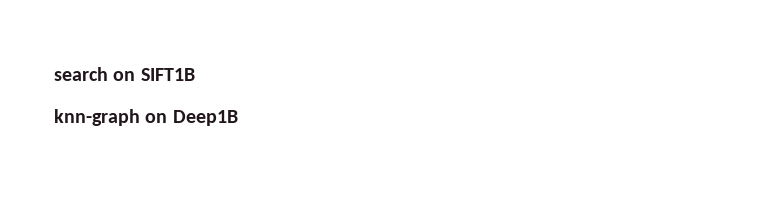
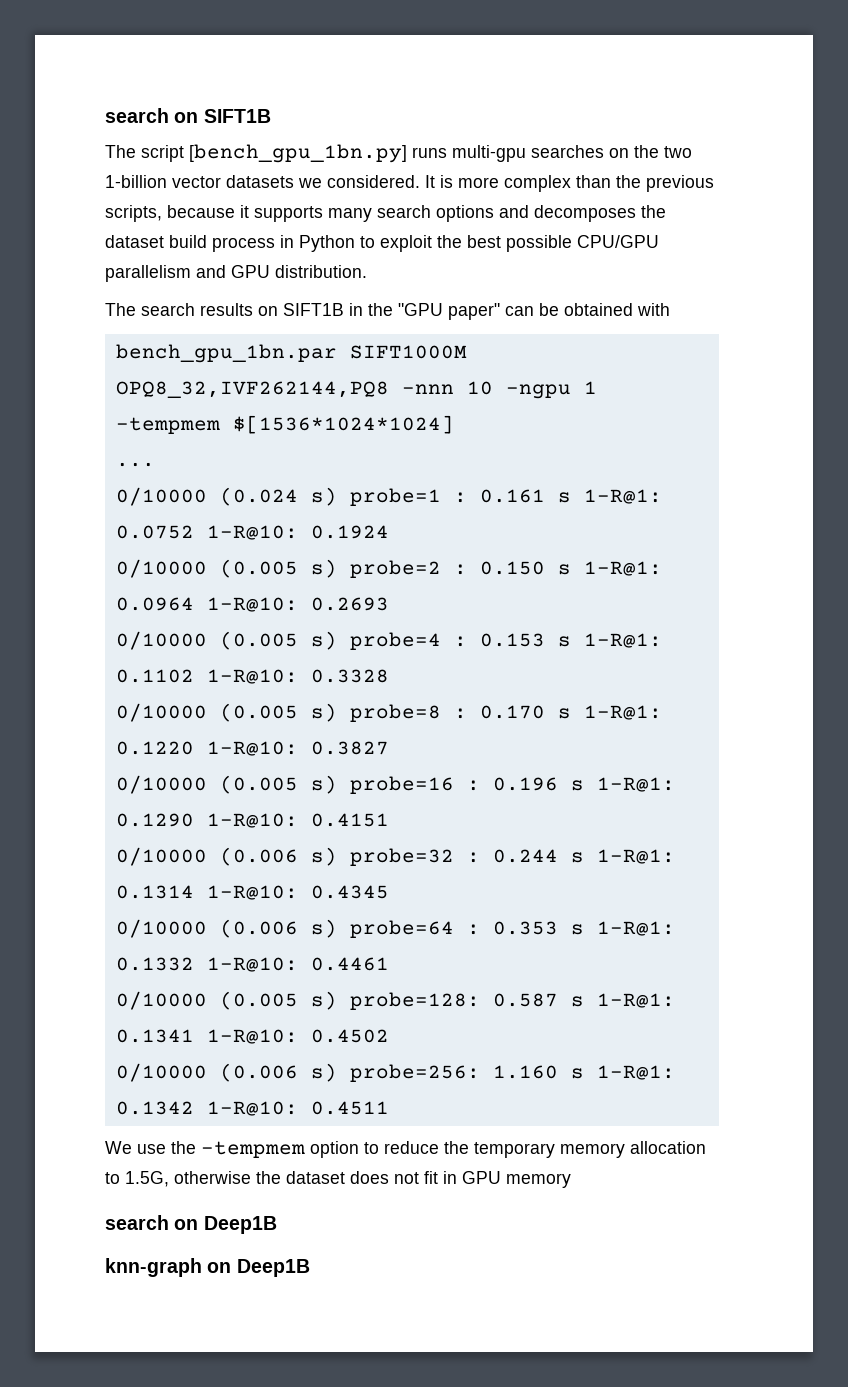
(195, 74) none -> [105,144,692,163] [105,175,714,192] [105,205,666,222] [105,235,659,252] [105,265,367,282] [105,303,670,320] [115,344,467,363] [115,381,597,399] [115,415,454,434] [115,462,155,467] [115,487,662,506] [115,525,389,540] [115,559,662,578] [115,597,389,612] [115,631,662,650] [115,669,389,684] [115,703,662,722] [115,741,389,756] [115,775,675,794] [115,813,389,828] [115,847,675,866] [115,885,389,900] [115,919,675,938] [115,957,389,972] [115,991,675,1010] [115,1029,389,1044] [115,1063,675,1082] [115,1101,389,1116] [105,1141,706,1158] [105,1171,571,1188] [105,1215,277,1234] // The script [bench_gpu_1bn.py] runs multi-gpu searches on the two 1-billion vector datasets we considered. It is more complex than the previous scripts, because it supports many search options and decomposes the dataset build process in Python to exploit the best possible CPU/GPU parallelism and GPU distribution. // The search results on SIFT1B in the "GPU paper" can be obtained with // bench_gpu_1bn.par SIFT1000M OPQ8_32,IVF262144,PQ8 -nnn 10 -ngpu 1 -tempmem $[1536*1024*1024] // ... // 0/10000 (0.024 s) probe=1 : 0.161 s 1-R@1: 0.0752 1-R@10: 0.1924 // 0/10000 (0.005 s) probe=2 : 0.150 s 1-R@1: 0.0964 1-R@10: 0.2693 // 0/10000 (0.005 s) probe=4 : 0.153 s 1-R@1: 0.1102 1-R@10: 0.3328 // 0/10000 (0.005 s) probe=8 : 0.170 s 1-R@1: 0.1220 1-R@10: 0.3827 // 0/10000 (0.005 s) probe=16 : 0.196 s 1-R@1: 0.1290 1-R@10: 0.4151 // 0/10000 (0.006 s) probe=32 : 0.244 s 1-R@1: 0.1314 1-R@10: 0.4345 // 0/10000 (0.006 s) probe=64 : 0.353 s 1-R@1: 0.1332 1-R@10: 0.4461 // 0/10000 (0.005 s) probe=128: 0.587 s 1-R@1: 0.1341 1-R@10: 0.4502 // 0/10000 (0.006 s) probe=256: 1.160 s 1-R@1: 0.1342 1-R@10: 0.4511 // We use the -tempmem option to reduce the temporary memory allocation to 1.5G, otherwise the dataset does not fit in GPU memory // search on Deep1B

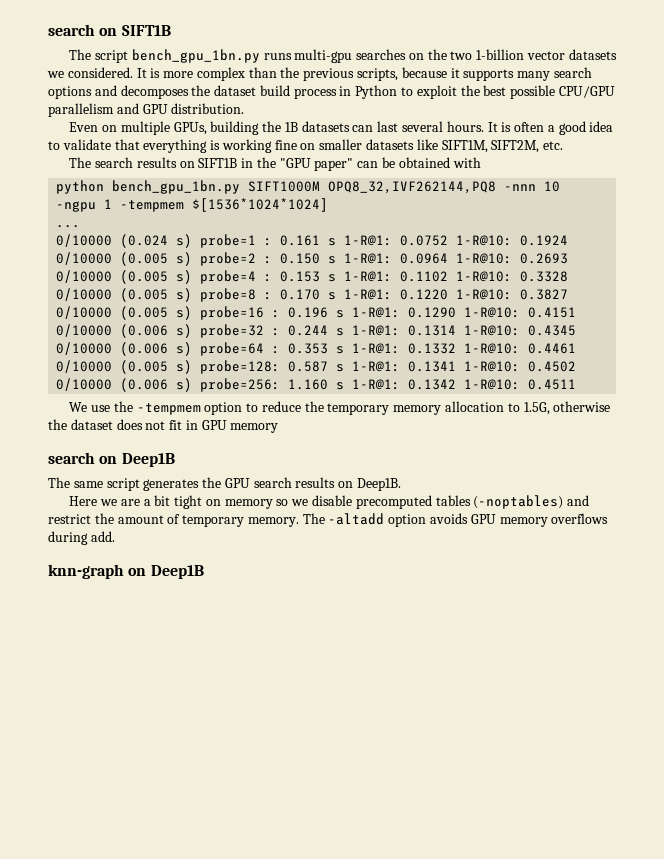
[189,144,407,163] [bench_gpu_1bn.py] -> [131,49,260,63] bench_gpu_1bn.py
(367, 271) none -> [69,121,614,135] [48,139,564,153] // Even on multiple GPUs, building the 1B datasets can last several hours. It is often a good idea to validate that everything is working fine on smaller datasets like SIFT1M, SIFT2M, etc.
[115,344,337,363] bench_gpu_1bn.par -> [56,180,241,194] python bench_gpu_1bn.py
(277, 1225) none -> [48,477,402,491] [69,495,590,509] [48,513,609,527] [48,531,115,545] // The same script generates the GPU search results on Deep1B. // Here we are a bit tight on memory so we disable precomputed tables (-noptables) and restrict the amount of temporary memory. The -altadd option avoids GPU memory overflows during add.

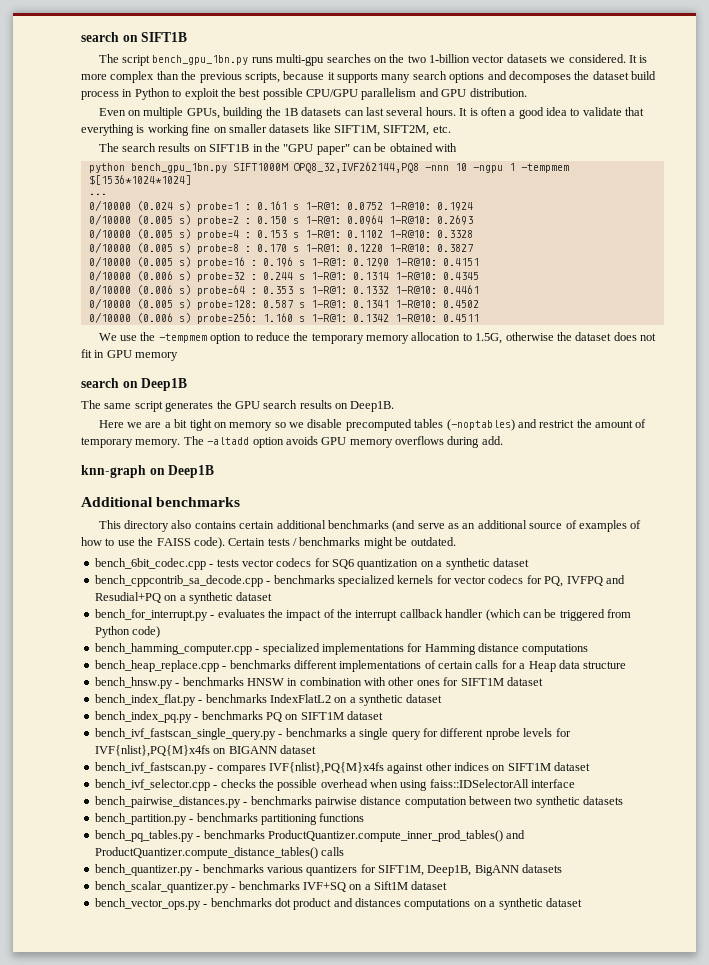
(204, 572) none -> [81,497,241,507] [98,520,642,532] [81,537,456,549] [94,558,529,570] [94,575,625,587] [94,592,273,604] [94,609,631,621] [94,626,161,638] [94,643,589,655] [94,660,627,672] [94,677,543,689] [94,694,443,706] [94,711,383,723] [94,728,571,740] [94,745,316,757] [94,762,591,774] [94,779,576,791] [94,796,624,808] [94,813,365,825] [94,830,526,842] [94,847,345,859] [94,864,563,876] [94,881,448,893] [94,898,582,910] // Additional benchmarks // This directory also contains certain additional benchmarks (and serve as an additional source of examples of how to use the FAISS code). Certain tests / benchmarks might be outdated. // bench_6bit_codec.cpp - tests vector codecs for SQ6 quantization on a synthetic dataset // bench_cppcontrib_sa_decode.cpp - benchmarks specialized kernels for vector codecs for PQ, IVFPQ and Resudial+PQ on a synthetic dataset // bench_for_interrupt.py - evaluates the impact of the interrupt callback handler (which can be triggered from Python code) // bench_hamming_computer.cpp - specialized implementations for Hamming distance computations // bench_heap_replace.cpp - benchmarks different implementations of certain calls for a Heap data structure // bench_hnsw.py - benchmarks HNSW in combination with other ones for SIFT1M dataset // bench_index_flat.py - benchmarks IndexFlatL2 on a synthetic dataset // bench_index_pq.py - benchmarks PQ on SIFT1M dataset // bench_ivf_fastscan_single_query.py - benchmarks a single query for different nprobe levels for IVF{nlist},PQ{M}x4fs on BIGANN dataset // bench_ivf_fastscan.py - compares IVF{nlist},PQ{M}x4fs against other indices on SIFT1M dataset // bench_ivf_selector.cpp - checks the possible overhead when using faiss::IDSelectorAll interface // bench_pairwise_distances.py - benchmarks pairwise distance computation between two synthetic datasets // bench_partition.py - benchmarks partitioning functions // bench_pq_tables.py - benchmarks ProductQuantizer.compute_inner_prod_tables() and ProductQuantizer.compute_distance_tables() calls // bench_quantizer.py - benchmarks various quantizers for SIFT1M, Deep1B, BigANN datasets // bench_scalar_quantizer.py - benchmarks IVF+SQ on a Sift1M dataset // bench_vector_ops.py - benchmarks dot product and distances computations on a synthetic dataset

